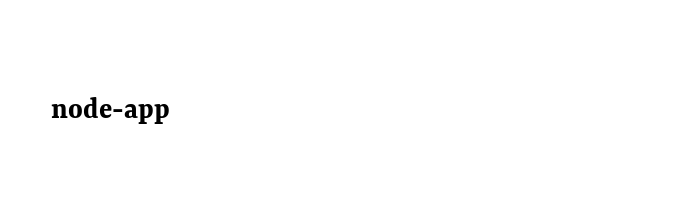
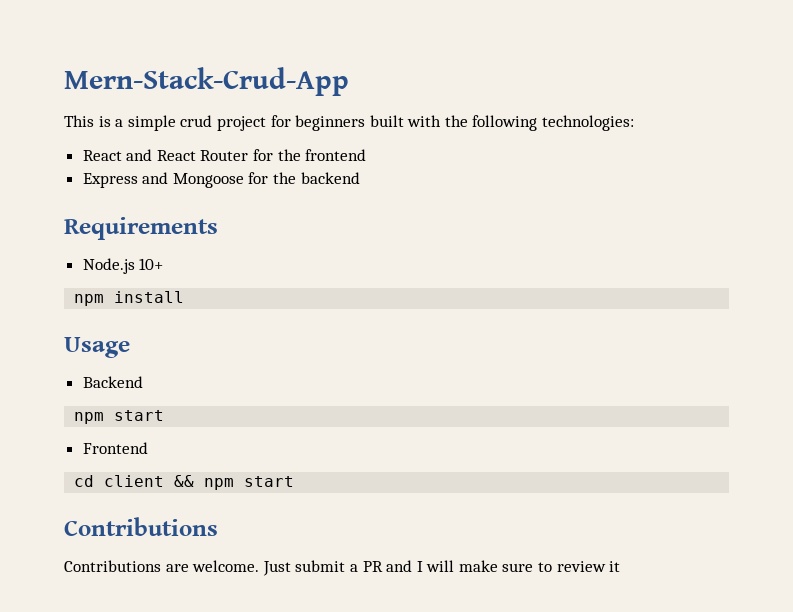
[51,97,170,124] node-app -> [64,67,349,96] [64,115,635,131] [82,149,367,161] [82,172,360,188] [64,217,218,240] [82,258,164,274] [74,291,185,306] [64,337,130,358] [82,376,143,388] [74,410,165,424] [82,442,148,454] [74,475,295,490] [64,517,218,536] [64,560,621,576] Mern-Stack-Crud-App // This is a simple crud project for beginners built with the following technologies: // React and React Router for the frontend // Express and Mongoose for the backend // Requirements // Node.js 10+ // npm install // Usage // Backend // npm start // Frontend // cd client && npm start // Contributions // Contributions are welcome. Just submit a PR and I will make sure to review it

